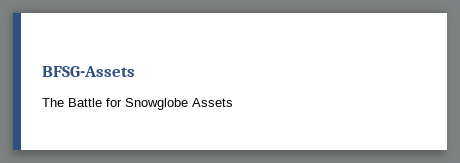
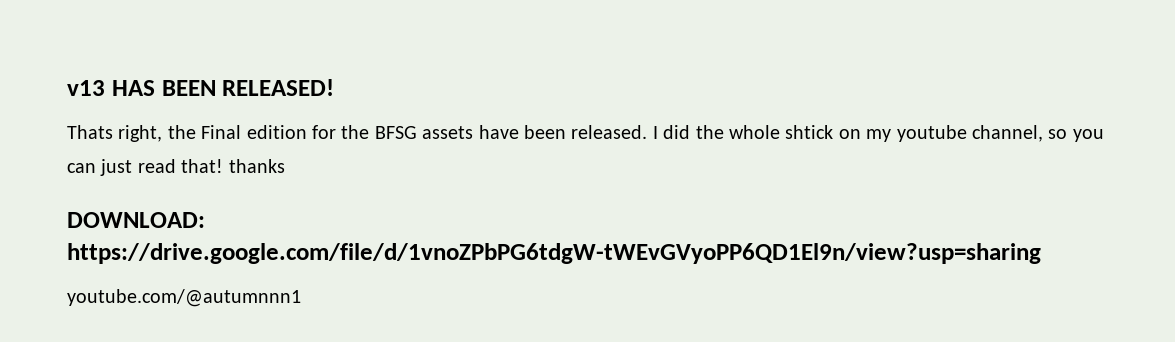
[42,66,135,77] [42,98,233,110] BFSG-Assets // The Battle for Snowglobe Assets -> [67,79,335,96] [67,125,1104,142] [67,159,285,176] [67,212,205,228] [67,243,1041,264] [67,289,301,307] v13 HAS BEEN RELEASED! // Thats right, the Final edition for the BFSG assets have been released. I did the whole shtick on my youtube channel, so you can just read that! thanks // DOWNLOAD: https://drive.google.com/file/d/1vnoZPbPG6tdgW-tWEvGVyoPP6QD1El9n/view?usp=sharing // youtube.com/@autumnnn1

